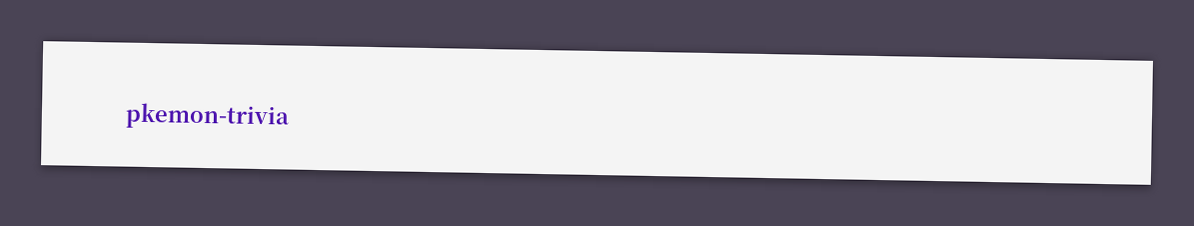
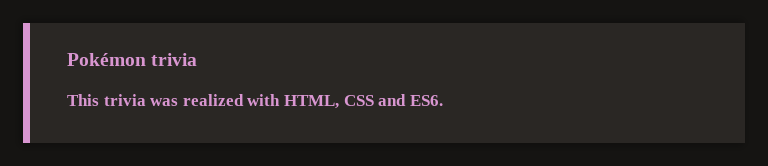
[125,102,290,131] pkemon-trivia -> [67,53,198,66] [67,94,443,109] Pokémon trivia // This trivia was realized with HTML, CSS and ES6.

